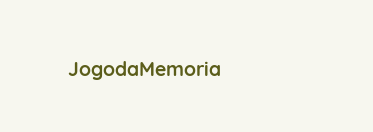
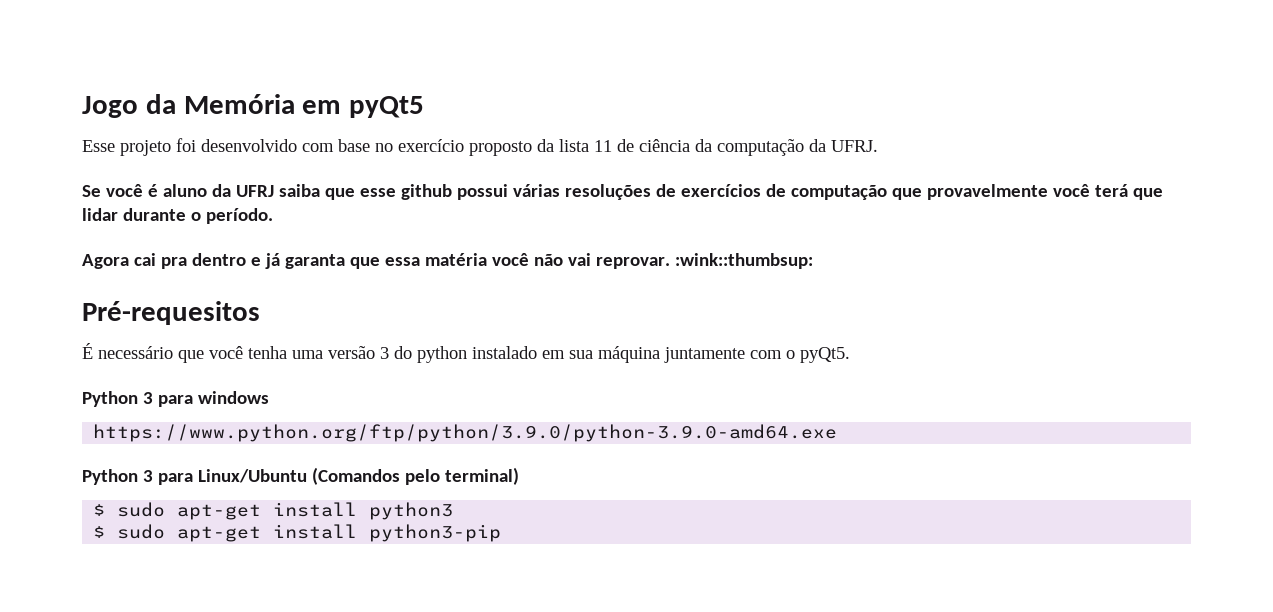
[68,61,221,80] JogodaMemoria -> [82,94,425,118] [82,138,878,156] [82,184,1163,200] [82,208,273,224] [82,253,813,269] [82,301,260,325] [82,343,850,363] [82,391,269,407] [93,424,838,442] [82,467,519,485] [93,502,454,520] [93,524,502,542] Jogo da Memória em pyQt5 // Esse projeto foi desenvolvido com base no exercício proposto da lista 11 de ciência da computação da UFRJ. // Se você é aluno da UFRJ saiba que esse github possui várias resoluções de exercícios de computação que provavelmente você terá que lidar durante o período. // Agora cai pra dentro e já garanta que essa matéria você não vai reprovar. :wink::thumbsup: // Pré-requesitos // É necessário que você tenha uma versão 3 do python instalado em sua máquina juntamente com o pyQt5. // Python 3 para windows // https://www.python.org/ftp/python/3.9.0/python-3.9.0-amd64.exe // Python 3 para Linux/Ubuntu (Comandos pelo terminal) // $ sudo apt-get install python3 // $ sudo apt-get install python3-pip

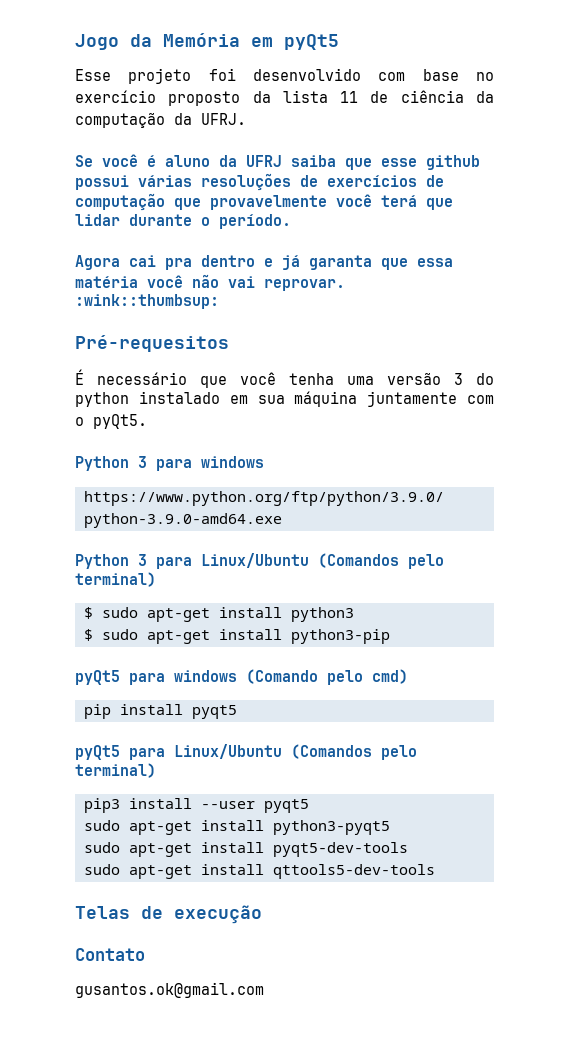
(502, 533) none -> [75,669,408,685] [84,704,237,719] [75,744,417,760] [75,763,156,778] [84,798,309,813] [84,820,390,835] [84,842,408,857] [84,864,435,879] [75,905,262,924] [75,948,145,961] [75,982,264,998] // pyQt5 para windows (Comando pelo cmd) // pip install pyqt5 // pyQt5 para Linux/Ubuntu (Comandos pelo terminal) // pip3 install --user pyqt5 // sudo apt-get install python3-pyqt5 // sudo apt-get install pyqt5-dev-tools // sudo apt-get install qttools5-dev-tools // Telas de execução // Contato // gusantos.ok@gmail.com

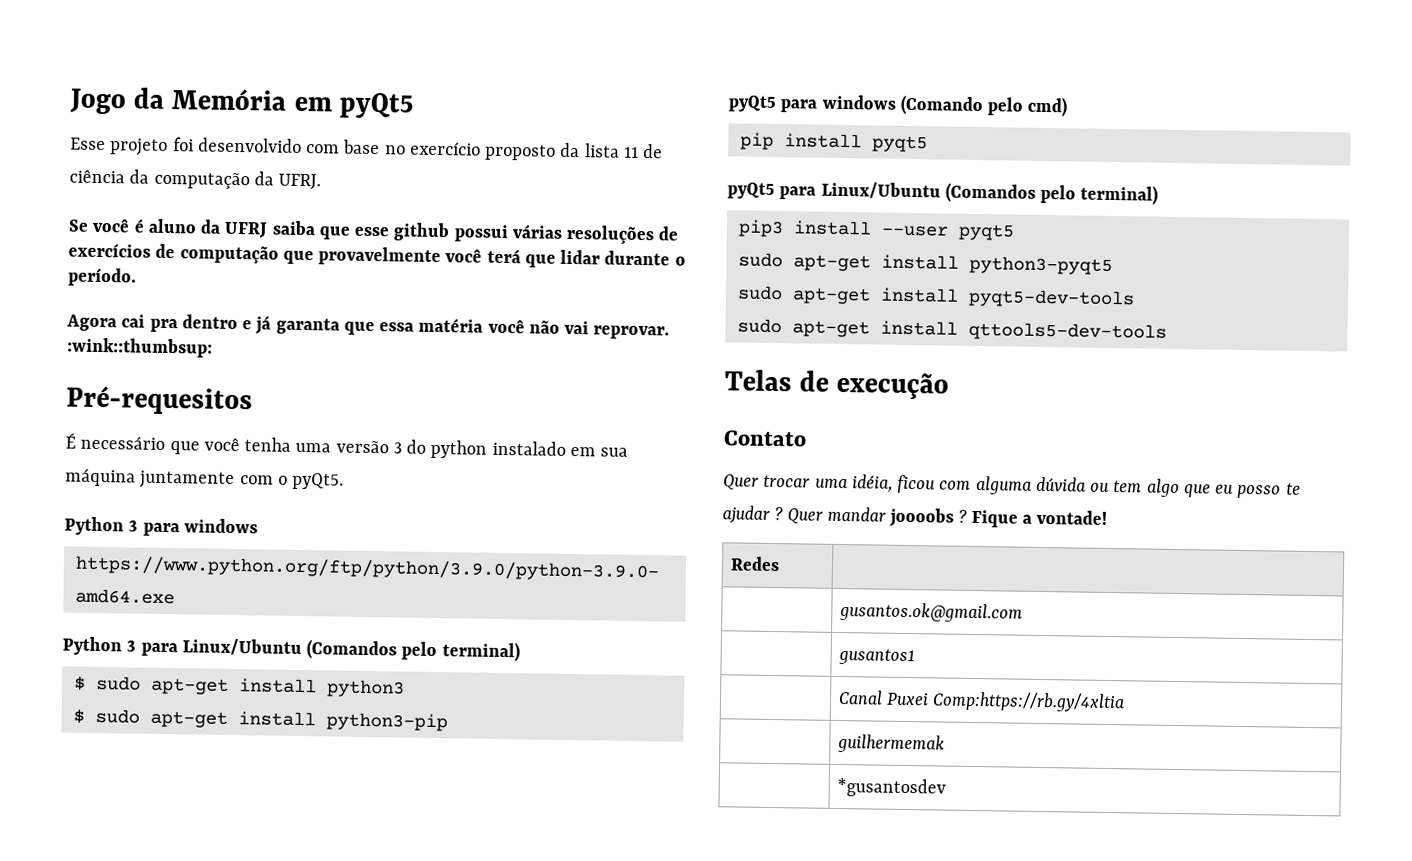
[75,982,264,998] gusantos.ok@gmail.com -> [723,474,1301,499] [722,505,1108,528] [729,556,780,572] [838,601,1023,623] [837,647,915,666] [837,689,1126,713] [836,733,945,754] [836,777,946,798] Quer trocar uma idéia, ficou com alguma dúvida ou tem algo que eu posso te ajudar ? Quer mandar joooobs ? Fique a vontade! // Redes | // | gusantos.ok@gmail.com // | gusantos1 // | Canal Puxei Comp:https://rb.gy/4xltia // | guilhermemak // | *gusantosdev

